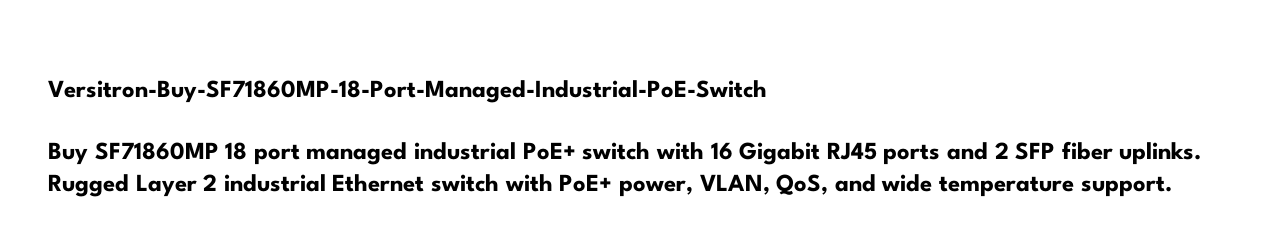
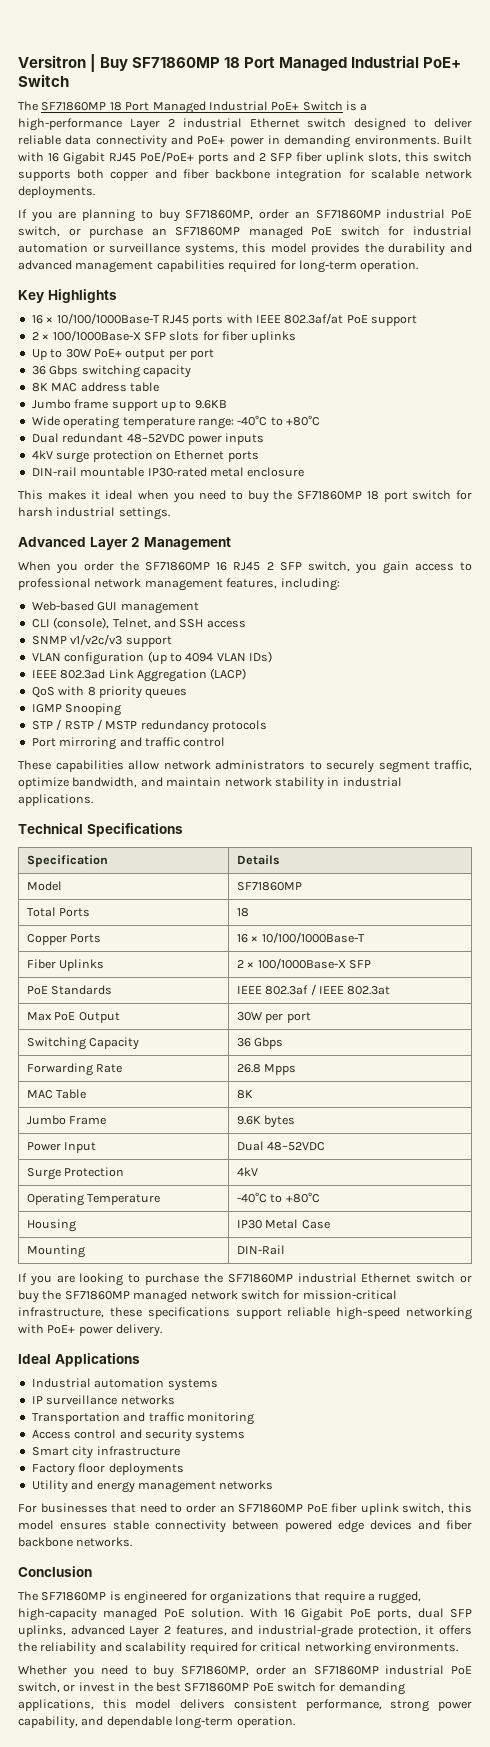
[48,80,767,103] Versitron-Buy-SF71860MP-18-Port-Managed-Industrial-PoE-Switch // -> [18,54,97,72] Versitron |
[253,142,651,165] port managed industrial PoE+ switch -> [244,55,462,71] [18,74,69,87] [18,101,368,114] [18,118,472,131] [18,135,472,148] Port Managed Industrial PoE+ Switch // The SF71860MP 18 Port Managed Industrial PoE+ Switch is a high-performance Layer 2 industrial Ethernet switch designed to deliver reliable data connectivity and PoE+ power in demanding environments. Built
(877, 151) none -> [140,151,194,162] PoE/PoE+
[1119,142,1202,165] [48,174,1172,197] uplinks. Rugged Layer 2 industrial Ethernet switch with PoE+ power, VLAN, QoS, and wide temperature support. -> [326,152,472,164] [18,169,473,182] [18,186,95,199] [18,209,473,222] [18,226,472,239] [18,243,472,256] [18,260,419,273] [18,289,117,303] [31,313,418,326] [31,330,297,343] [31,349,214,360] [31,365,191,378] [31,382,159,392] [31,399,227,411] [31,415,320,429] [31,433,265,445] [31,450,259,463] [31,467,305,477] [18,490,473,503] [18,507,170,520] [18,537,231,550] [18,561,473,574] [18,578,340,591] [31,601,199,614] [31,617,246,629] [31,634,172,647] [31,651,272,665] [31,668,247,682] [31,686,188,699] [31,703,122,716] [31,719,267,733] [31,737,226,750] [18,760,472,773] [18,777,402,790] [18,794,93,806] [18,823,183,837] [26,855,108,867] [236,855,280,865] [26,881,62,891] [236,882,302,891] [26,907,91,917] [236,908,249,917] [26,934,102,945] [236,932,365,943] [26,959,105,971] [236,958,372,969] [26,985,113,995] [236,984,391,995] [26,1012,120,1023] [236,1012,311,1023] [26,1037,140,1050] [236,1037,284,1049] [26,1063,123,1076] [236,1064,297,1075] [26,1089,87,1099] [236,1090,253,1099] [26,1115,107,1125] [236,1115,296,1128] [26,1142,97,1153] [236,1141,326,1151] [26,1167,125,1180] [236,1167,258,1176] [26,1193,161,1206] [236,1192,320,1203] [26,1219,76,1232] [236,1219,330,1229] [26,1245,85,1258] [236,1245,285,1255] [18,1273,472,1286] [18,1290,397,1303] [18,1307,472,1320] [18,1324,163,1337] [18,1353,140,1367] [31,1378,218,1391] [31,1395,175,1405] [31,1412,254,1425] [31,1429,246,1442] [31,1446,180,1459] [31,1463,184,1476] [31,1480,274,1493] [18,1503,472,1515] [18,1520,472,1533] [18,1537,133,1547] [18,1566,92,1577] [18,1591,422,1604] [18,1608,472,1621] [18,1625,472,1638] [18,1642,458,1655] [18,1665,473,1678] [18,1682,405,1695] [18,1699,473,1712] [18,1716,295,1729] uplink slots, this switch supports both copper and fiber backbone integration for scalable network deployments. // If you are planning to buy SF71860MP, order an SF71860MP industrial PoE switch, or purchase an SF71860MP managed PoE switch for industrial automation or surveillance systems, this model provides the durability and advanced management capabilities required for long-term operation. // Key Highlights // 16 × 10/100/1000Base-T RJ45 ports with IEEE 802.3af/at PoE support // 2 × 100/1000Base-X SFP slots for fiber uplinks // Up to 30W PoE+ output per port // 36 Gbps switching capacity // 8K MAC address table // Jumbo frame support up to 9.6KB // Wide operating temperature range: -40°C to +80°C // Dual redundant 48–52VDC power inputs // 4kV surge protection on Ethernet ports // DIN-rail mountable IP30-rated metal enclosure // This makes it ideal when you need to buy the SF71860MP 18 port switch for harsh industrial settings. // Advanced Layer 2 Management // When you order the SF71860MP 16 RJ45 2 SFP switch, you gain access to professional network management features, including: // Web-based GUI management // CLI (console), Telnet, and SSH access // SNMP v1/v2c/v3 support // VLAN configuration (up to 4094 VLAN IDs) // IEEE 802.3ad Link Aggregation (LACP) // QoS with 8 priority queues // IGMP Snooping // STP / RSTP / MSTP redundancy protocols // Port mirroring and traffic control // These capabilities allow network administrators to securely segment traffic, optimize bandwidth, and maintain network stability in industrial applications. // Technical Specifications // Specification | Details // Model | SF71860MP // Total Ports | 18 // Copper Ports | 16 × 10/100/1000Base-T // Fiber Uplinks | 2 × 100/1000Base-X SFP // PoE Standards | IEEE 802.3af / IEEE 802.3at // Max PoE Output | 30W per port // Switching Capacity | 36 Gbps // Forwarding Rate | 26.8 Mpps // MAC Table | 8K // Jumbo Frame | 9.6K bytes // Power Input | Dual 48–52VDC // Surge Protection | 4kV // Operating Temperature | -40°C to +80°C // Housing | IP30 Metal Case // Mounting | DIN-Rail // If you are looking to purchase the SF71860MP industrial Ethernet switch or buy the SF71860MP managed network switch for mission-critical infrastructure, these specifications support reliable high-speed networking with PoE+ power delivery. // Ideal Applications // Industrial automation systems // IP surveillance networks // Transportation and traffic monitoring // Access control and security systems // Smart city infrastructure // Factory floor deployments // Utility and energy management networks // For businesses that need to order an SF71860MP PoE fiber uplink switch, this model ensures stable connectivity between powered edge devices and fiber backbone networks. // Conclusion // The SF71860MP is engineered for organizations that require a rugged, high-capacity managed PoE solution. With 16 Gigabit PoE ports, dual SFP uplinks, advanced Layer 2 features, and industrial-grade protection, it offers the reliability and scalability required for critical networking environments. // Whether you need to buy SF71860MP, order an SF71860MP industrial PoE switch, or invest in the best SF71860MP PoE switch for demanding applications, this model delivers consistent performance, strong power capability, and dependable long-term operation.

